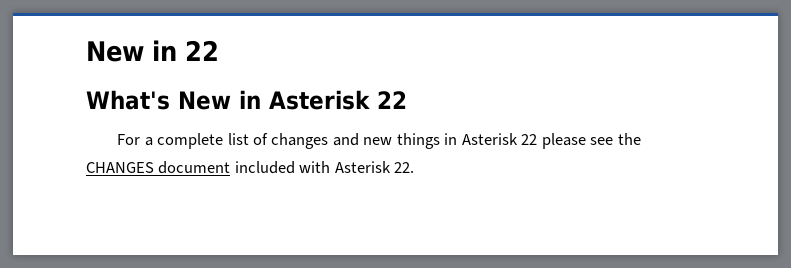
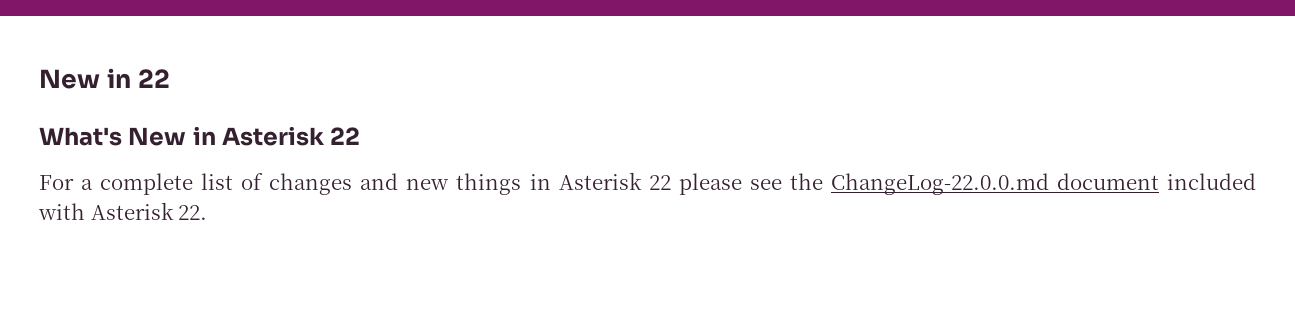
[86,162,154,173] CHANGES -> [830,173,1049,195] ChangeLog-22.0.0.md

